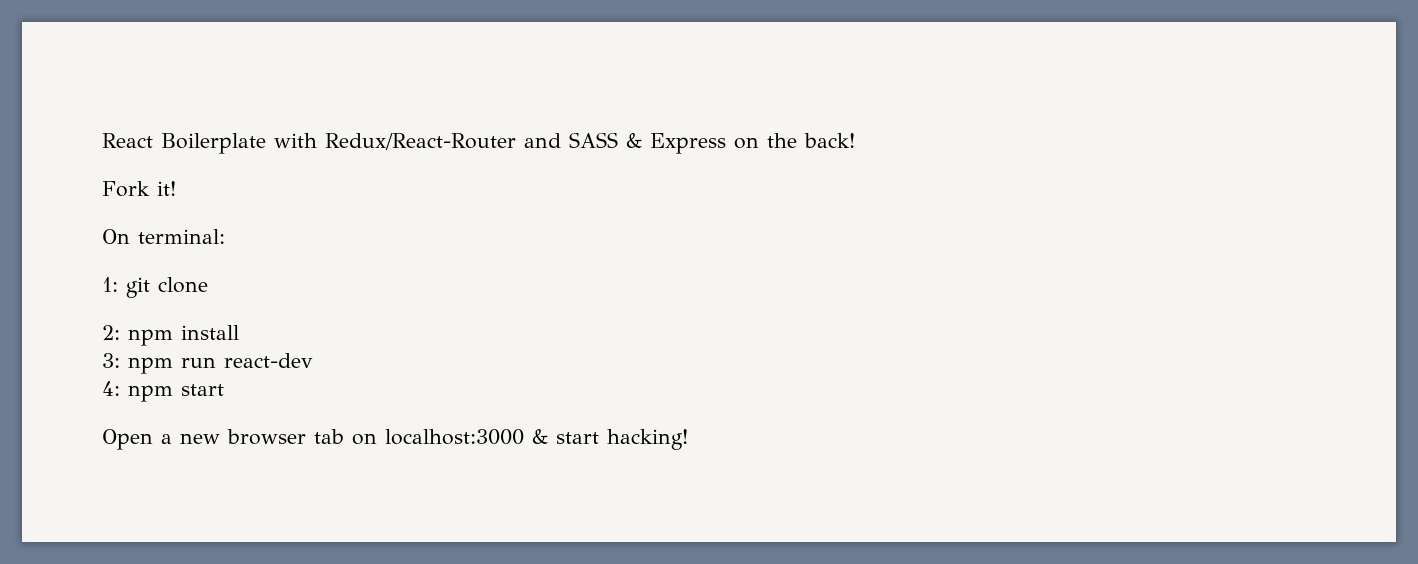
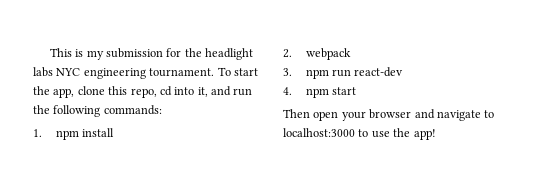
[102,132,855,154] [102,181,176,197] [102,229,225,244] [102,277,208,298] [102,325,120,340] React Boilerplate with Redux/React-Router and SASS & Express on the back! // Fork it! // On terminal: // 1: git clone // 2: -> [49,48,254,60] [33,67,258,79] [33,86,253,98] [33,105,162,117] [33,129,42,137] This is my submission for the headlight labs NYC engineering tournament. To start the app, clone this repo, cd into it, and run the following commands: // 1.
[102,353,120,368] 3: -> [283,48,351,60] [283,68,292,76] 2. webpack // 3.
[102,381,120,396] 4: -> [283,87,292,95] 4.
[102,429,688,450] Open a new browser tab on localhost:3000 & start hacking! -> [283,109,495,121] [283,128,436,140] Then open your browser and navigate to localhost:3000 to use the app!

